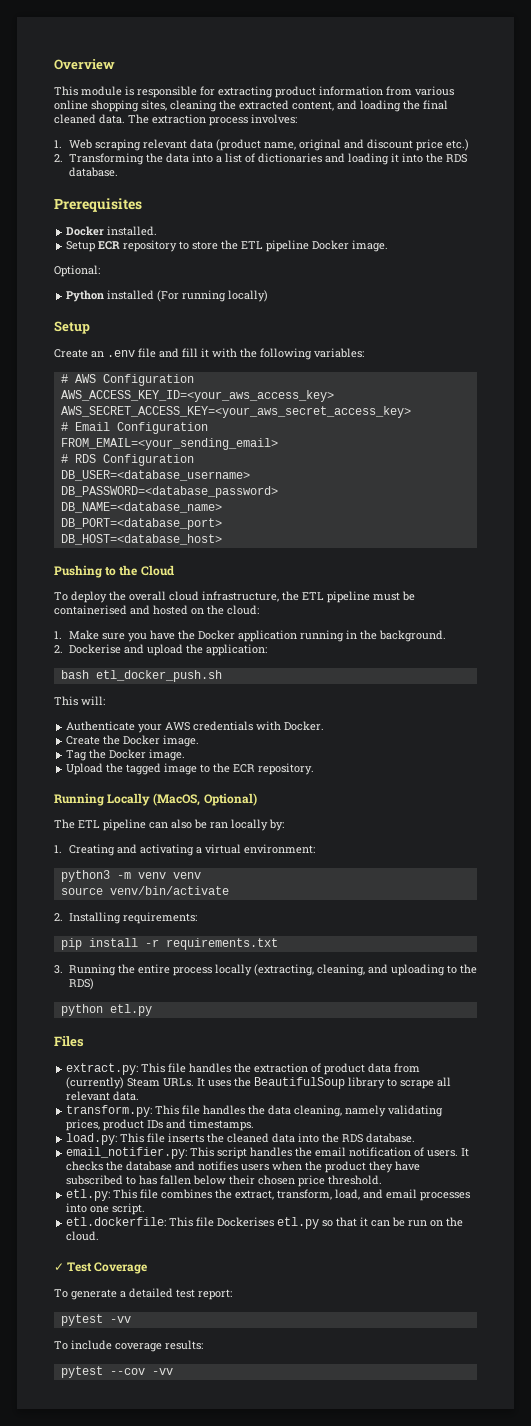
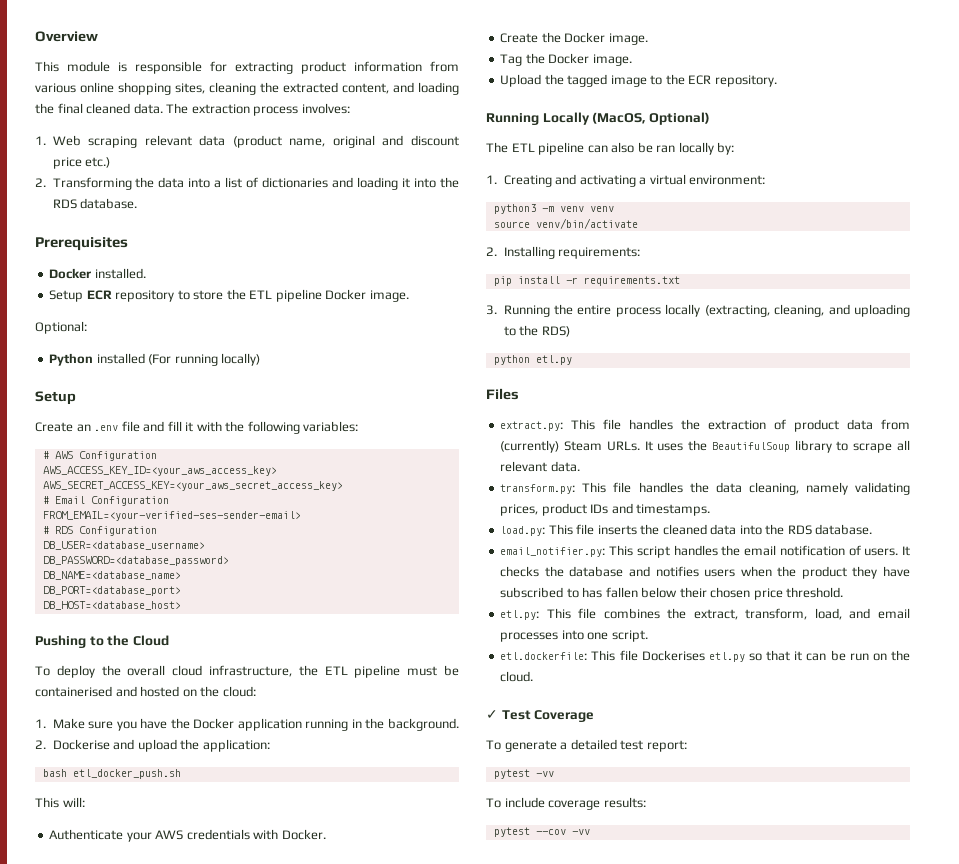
[60,438,278,450] FROM_EMAIL=<your_sending_email> -> [42,511,301,521] FROM_EMAIL=<your-verified-ses-sender-email>

